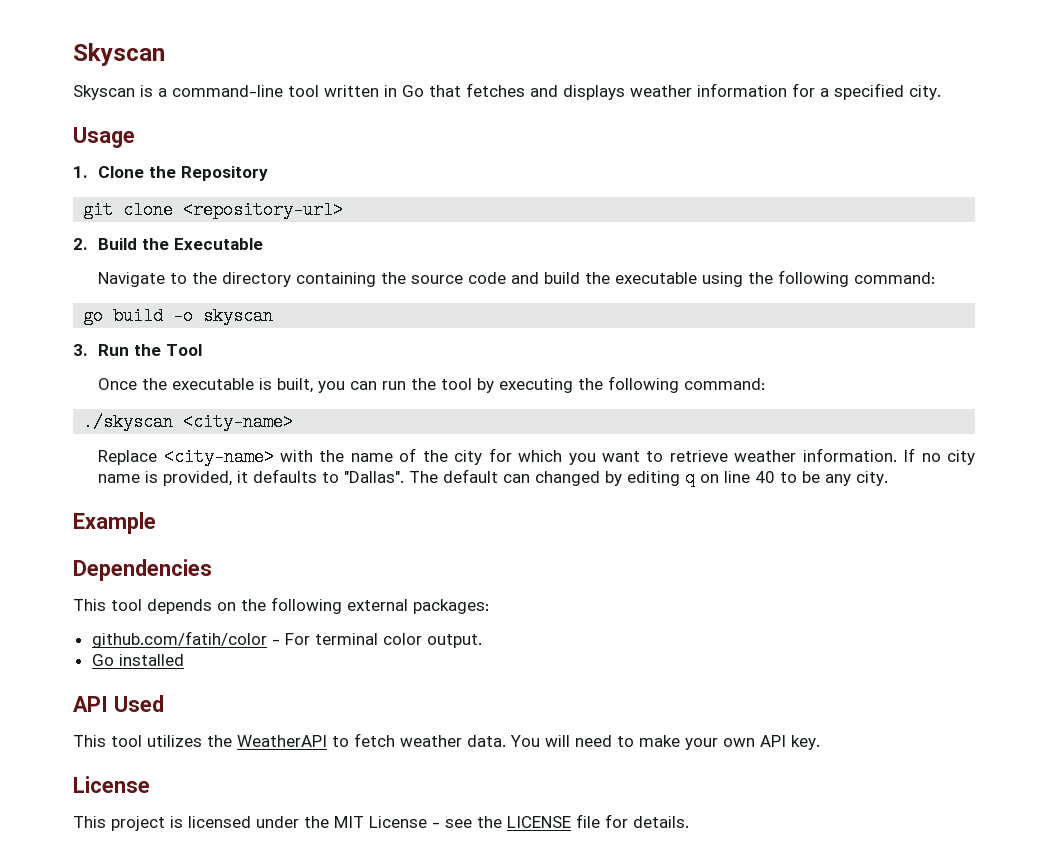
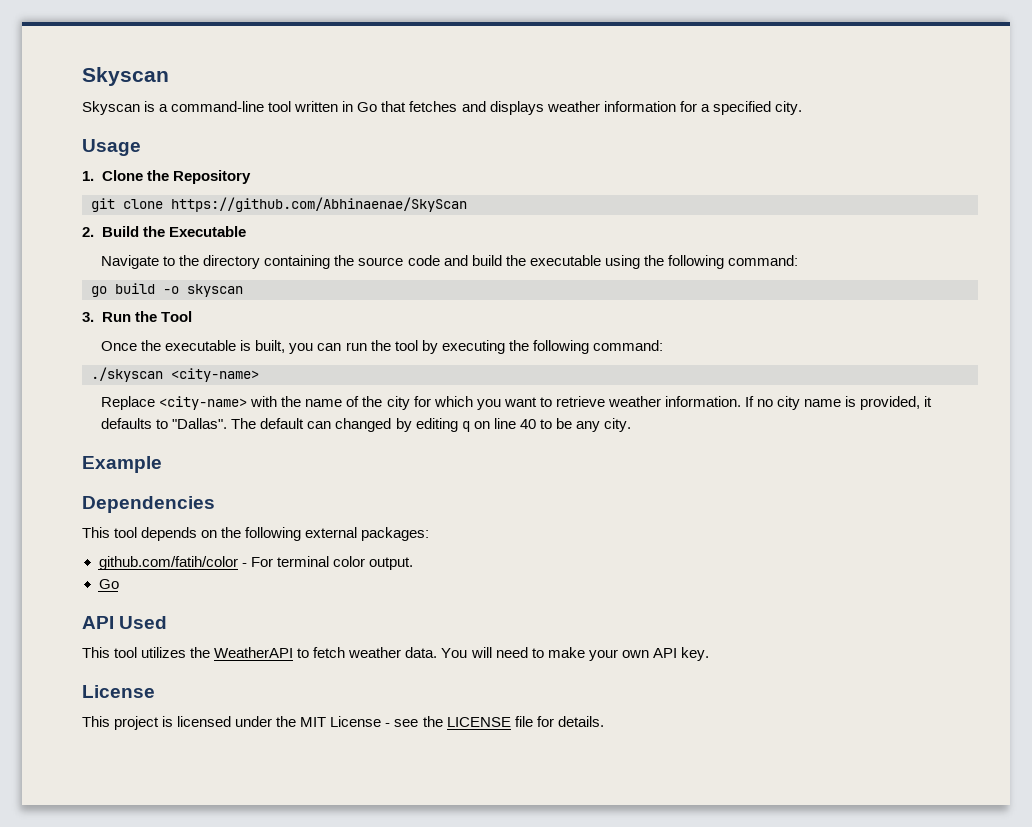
[183,201,344,219] <repository-url> -> [171,197,467,212] https://github.com/Abhinaenae/SkyScan
[118,654,184,666] installed -> (119, 584) none

